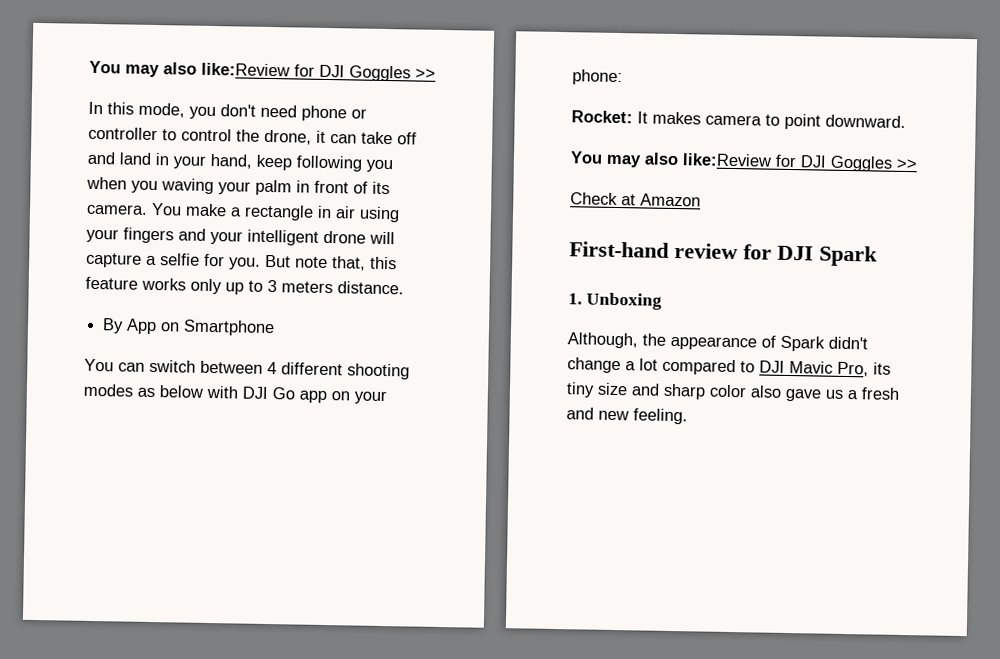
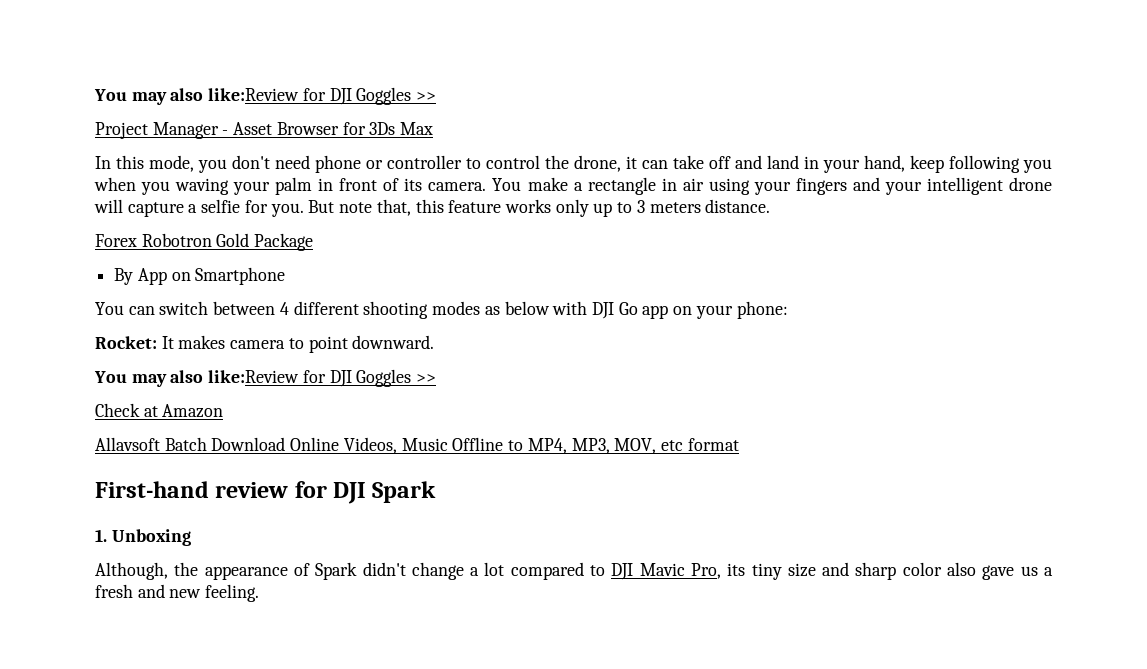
[89,60,436,82] You may also like:Review for DJI Goggles >> -> [94,87,437,105] [95,122,434,139] You may also like:Review for DJI Goggles >> // Project Manager - Asset Browser for 3Ds Max
(404, 288) none -> [95,233,314,251] // Forex Robotron Gold Package
(701, 200) none -> [95,437,739,454] // Allavsoft Batch Download Online Videos, Music Offline to MP4, MP3, MOV, etc format

